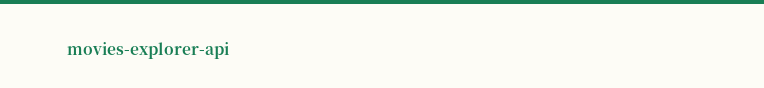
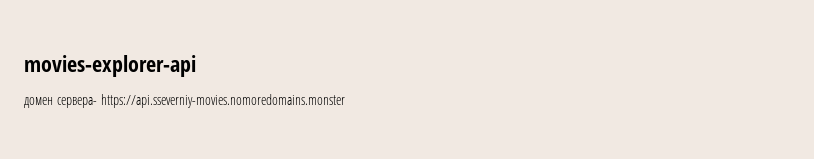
(229, 50) none -> [24,94,345,108] // домен сервера- https://api.sseverniy-movies.nomoredomains.monster

